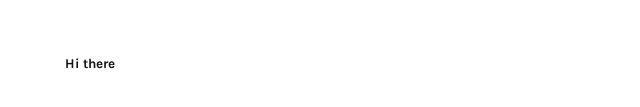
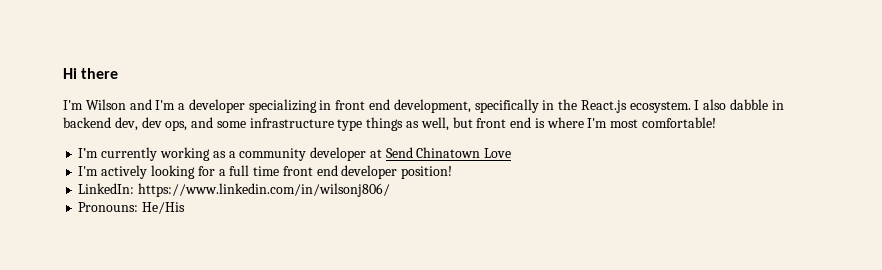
(115, 63) none -> [63,99,784,113] [63,117,717,131] [78,147,512,161] [78,165,453,179] [78,183,391,197] [78,202,186,214] // I'm Wilson and I'm a developer specializing in front end development, specifically in the React.js ecosystem. I also dabble in backend dev, dev ops, and some infrastructure type things as well, but front end is where I'm most comfortable! // I’m currently working as a community developer at Send Chinatown Love // I'm actively looking for a full time front end developer position! // LinkedIn: https://www.linkedin.com/in/wilsonj806/ // Pronouns: He/His

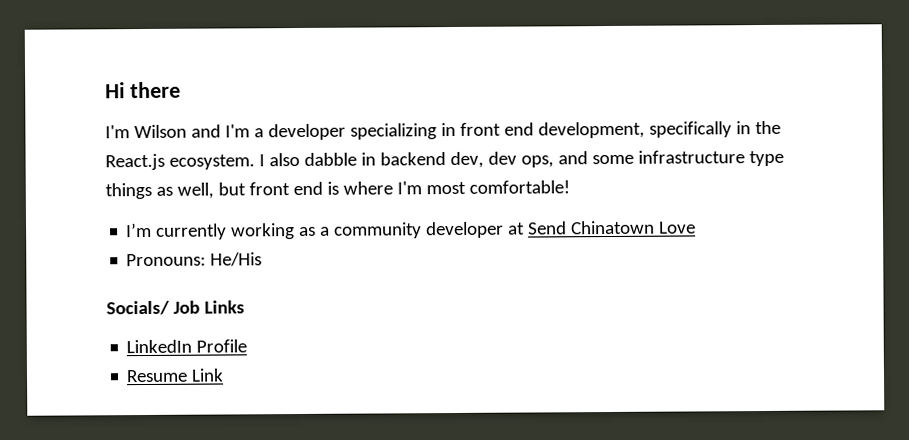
[78,165,453,179] [78,183,391,197] [78,202,186,214] I'm actively looking for a full time front end developer position! // LinkedIn: https://www.linkedin.com/in/wilsonj806/ // Pronouns: He/His -> [126,252,263,267] [106,300,245,316] [126,339,248,354] [126,368,225,383] Pronouns: He/His // Socials/ Job Links // LinkedIn Profile // Resume Link

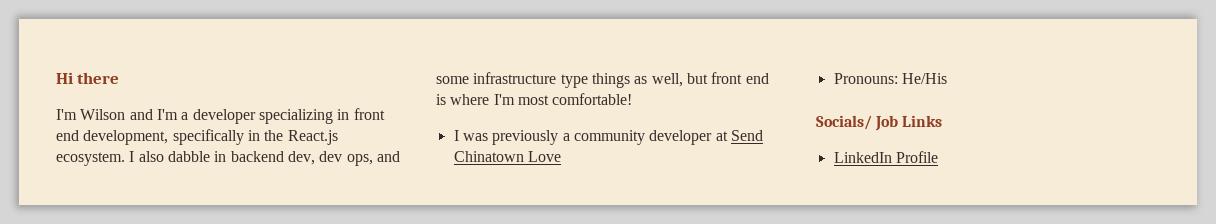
[126,222,317,240] I’m currently working as -> [453,130,559,145] I was previously
[126,368,225,383] // Resume Link -> (938, 157) none

